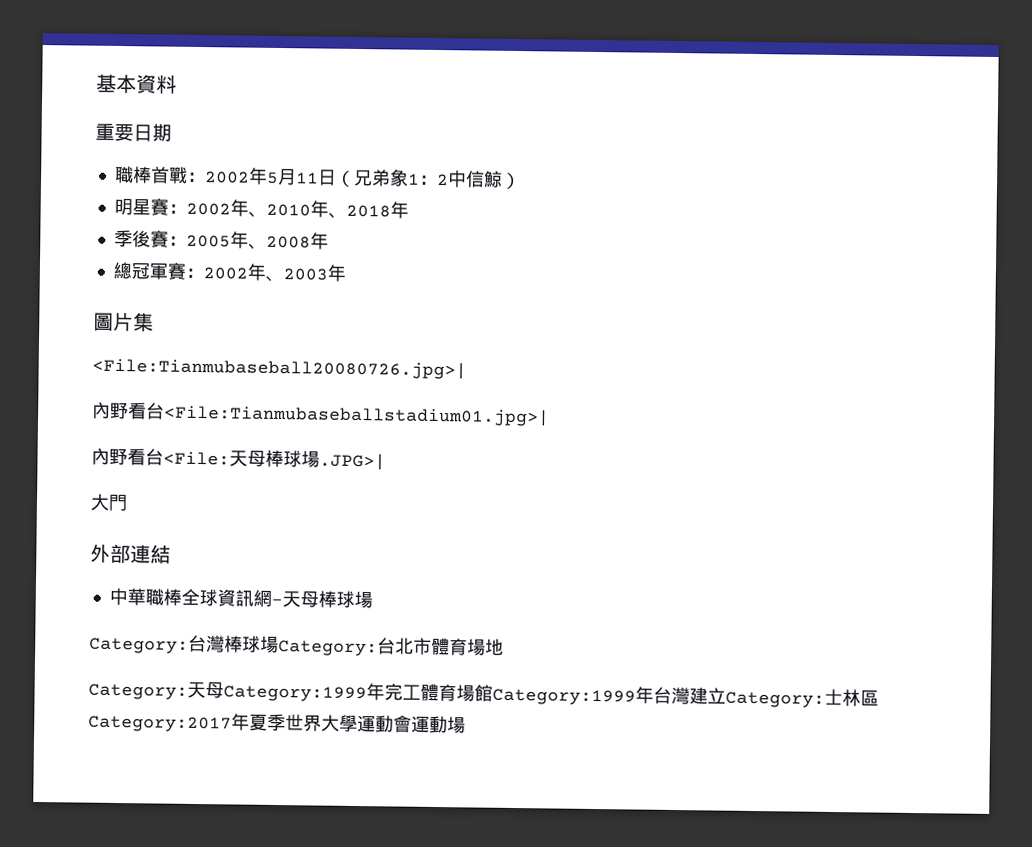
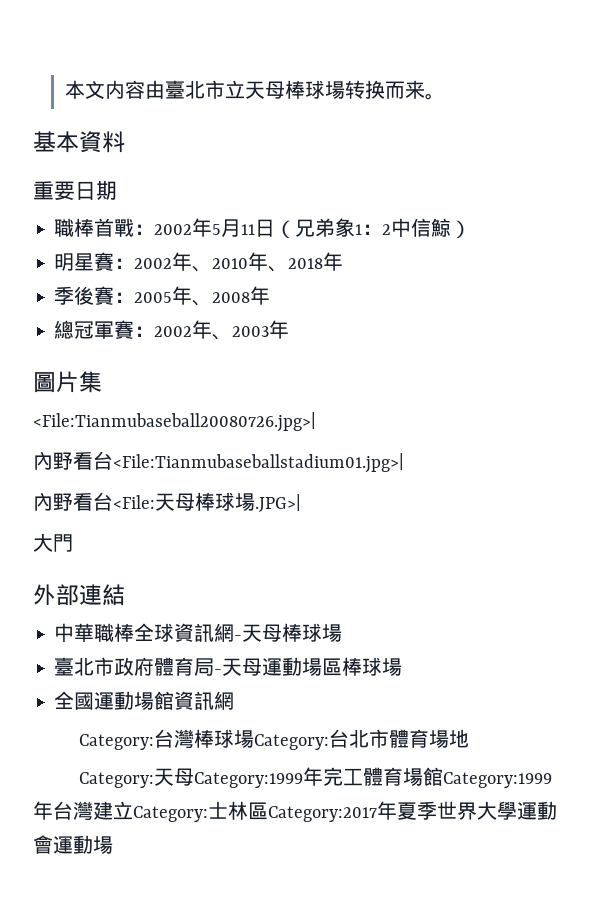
(96, 83) none -> [64,80,445,100] 本文内容由臺北市立天母棒球場转换而来。 //
(373, 599) none -> [54,657,403,676] [54,691,235,710] // 臺北市政府體育局-天母運動場區棒球場 // 全國運動場館資訊網

